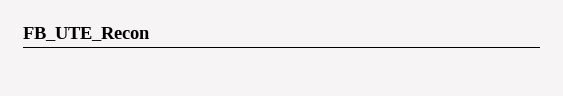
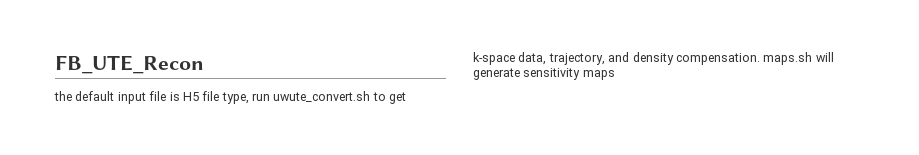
(150, 34) none -> [54,91,407,104] [473,52,834,65] [473,68,615,80] // the default input file is H5 file type, run uwute_convert.sh to get k-space data, trajectory, and density compensation. maps.sh will generate sensitivity maps

